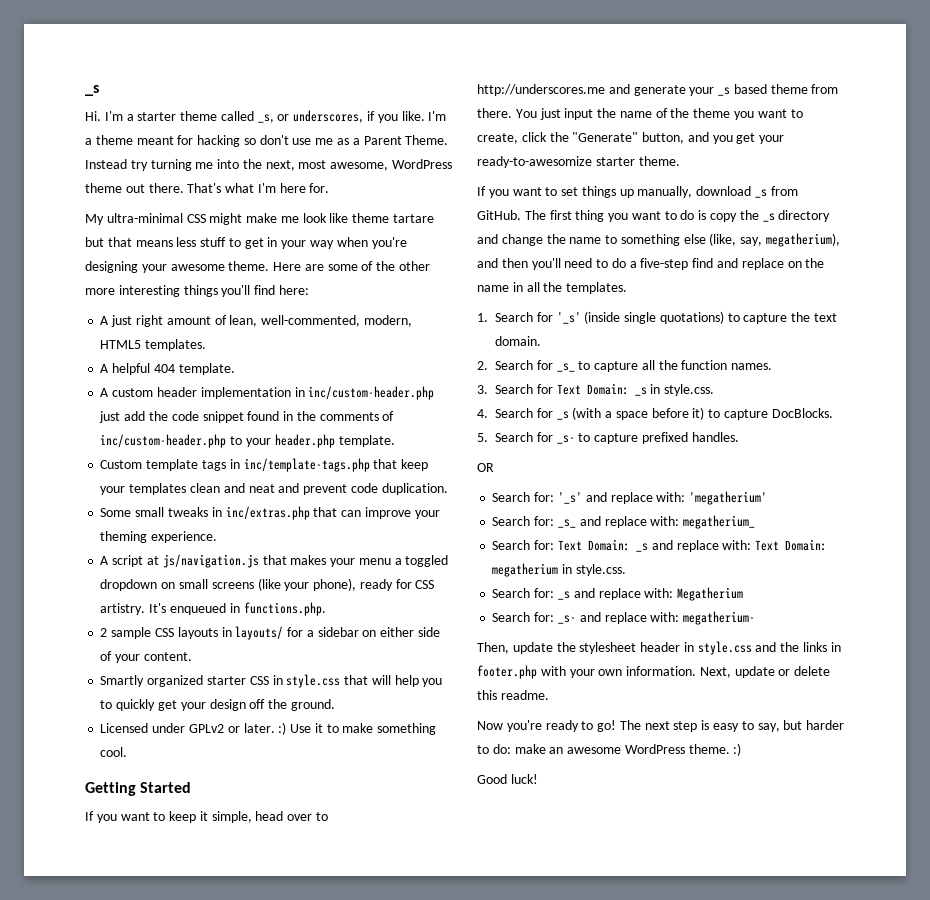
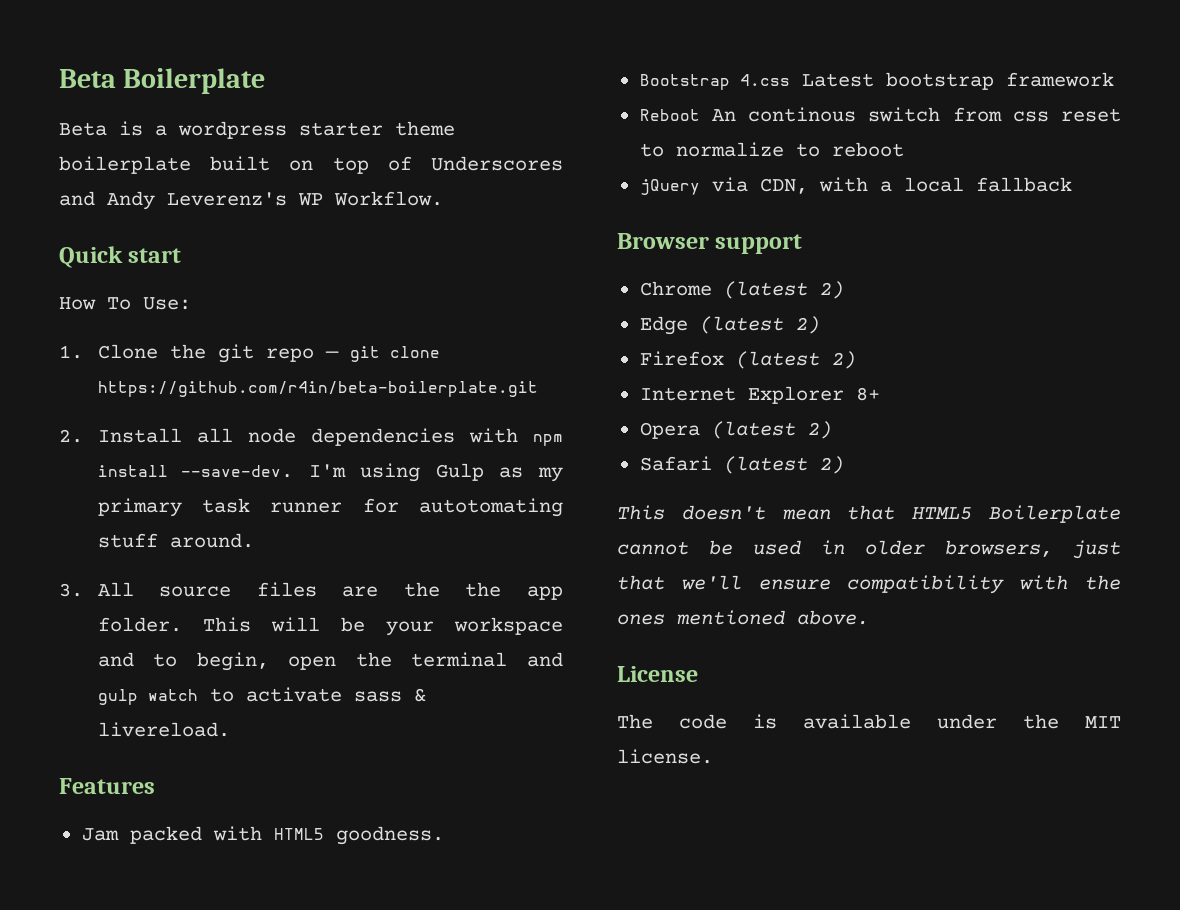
[85,85,99,96] [85,110,447,123] [85,135,449,147] [85,159,453,171] [85,183,330,193] [85,213,435,225] [85,237,407,249] [85,261,431,273] [85,285,309,297] [100,315,412,327] [100,339,207,351] [100,363,235,375] [100,386,435,400] [99,411,395,423] [100,434,395,448] [100,458,429,472] [100,483,448,495] [100,506,440,520] [100,531,218,543] [100,554,449,568] [100,578,435,591] [100,602,326,616] [100,626,440,640] [100,651,192,663] [100,674,443,688] [100,699,335,711] [100,722,437,735] [100,747,128,757] [85,782,192,796] [85,811,329,823] [477,84,839,96] [477,108,803,120] [477,132,785,144] [477,156,680,168] [477,186,798,198] [477,210,831,222] [477,233,841,247] [477,258,825,270] [477,282,628,294] [477,311,838,324] [495,336,542,346] [477,360,773,372] [477,383,715,396] [477,407,833,420] [477,432,739,444] [477,463,494,472] [492,491,768,505] [492,515,756,529] [492,539,828,552] [492,563,626,577] [492,587,744,601] [492,611,756,625] [477,641,841,655] [477,665,831,679] [477,690,549,700] [477,720,845,732] [477,743,742,756] [477,774,538,784] _s // Hi. I'm a starter theme called _s, or underscores, if you like. I'm a theme meant for hacking so don't use me as a Parent Theme. Instead try turning me into the next, most awesome, WordPress theme out there. That's what I'm here for. // My ultra-minimal CSS might make me look like theme tartare but that means less stuff to get in your way when you're designing your awesome theme. Here are some of the other more interesting things you'll find here: // A just right amount of lean, well-commented, modern, HTML5 templates. // A helpful 404 template. // A custom header implementation in inc/custom-header.php just add the code snippet found in the comments of inc/custom-header.php to your header.php template. // Custom template tags in inc/template-tags.php that keep your templates clean and neat and prevent code duplication. // Some small tweaks in inc/extras.php that can improve your theming experience. // A script at js/navigation.js that makes your menu a toggled dropdown on small screens (like your phone), ready for CSS artistry. It's enqueued in functions.php. // 2 sample CSS layouts in layouts/ for a sidebar on either side of your content. // Smartly organized starter CSS in style.css that will help you to quickly get your design off the ground. // Licensed under GPLv2 or later. :) Use it to make something cool. // Getting Started // If you want to keep it simple, head over to http://underscores.me and generate your _s based theme from there. You just input the name of the theme you want to create, click the "Generate" button, and you get your ready-to-awesomize starter theme. // If you want to set things up manually, download _s from GitHub. The first thing you want to do is copy the _s directory and change the name to something else (like, say, megatherium), and then you'll need to do a five-step find and replace on the name in all the templates. // 1. Search for '_s' (inside single quotations) to capture the text domain. // 2. Search for _s_ to capture all the function names. // 3. Search for Text Domain: _s in style.css. // 4. Search for _s (with a space before it) to capture DocBlocks. // 5. Search for _s- to capture prefixed handles. // OR // Search for: '_s' and replace with: 'megatherium' // Search for: _s_ and replace with: megatherium_ // Search for: Text Domain: _s and replace with: Text Domain: megatherium in style.css. // Search for: _s and replace with: Megatherium // Search for: _s- and replace with: megatherium- // Then, update the stylesheet header in style.css and the links in footer.php with your own information. Next, update or delete this readme. // Now you're ready to go! The next step is easy to say, but harder to do: make an awesome WordPress theme. :) // Good luck! -> [59,68,266,94] [59,121,455,139] [59,156,563,174] [59,191,443,210] [59,246,182,268] [59,297,191,310] [59,344,440,363] [97,381,538,397] [59,428,563,446] [97,463,563,482] [97,498,563,517] [97,533,254,548] [59,582,563,600] [97,617,563,636] [97,652,563,671] [97,687,426,705] [97,722,230,737] [59,778,155,794] [81,826,444,845] [639,72,1114,90] [639,107,1121,122] [639,142,904,157] [639,177,1072,195] [617,233,803,254] [639,281,844,299] [639,316,820,335] [639,351,856,369] [639,386,880,404] [639,421,832,439] [639,456,844,474] [617,505,1121,523] [617,540,1121,559] [617,575,1121,594] [617,610,869,625] [617,666,698,682] [617,714,1121,729] [617,749,713,764] Beta Boilerplate // Beta is a wordpress starter theme boilerplate built on top of Underscores and Andy Leverenz's WP Workflow. // Quick start // How To Use: // 1. Clone the git repo — git clone https://github.com/r4in/beta-boilerplate.git // 2. Install all node dependencies with npm install --save-dev. I'm using Gulp as my primary task runner for autotomating stuff around. // 3. All source files are the the app folder. This will be your workspace and to begin, open the terminal and gulp watch to activate sass & livereload. // Features // Jam packed with HTML5 goodness. // Bootstrap 4.css Latest bootstrap framework // Reboot An continous switch from css reset to normalize to reboot // jQuery via CDN, with a local fallback // Browser support // Chrome (latest 2) // Edge (latest 2) // Firefox (latest 2) // Internet Explorer 8+ // Opera (latest 2) // Safari (latest 2) // This doesn't mean that HTML5 Boilerplate cannot be used in older browsers, just that we'll ensure compatibility with the ones mentioned above. // License // The code is available under the MIT license.

